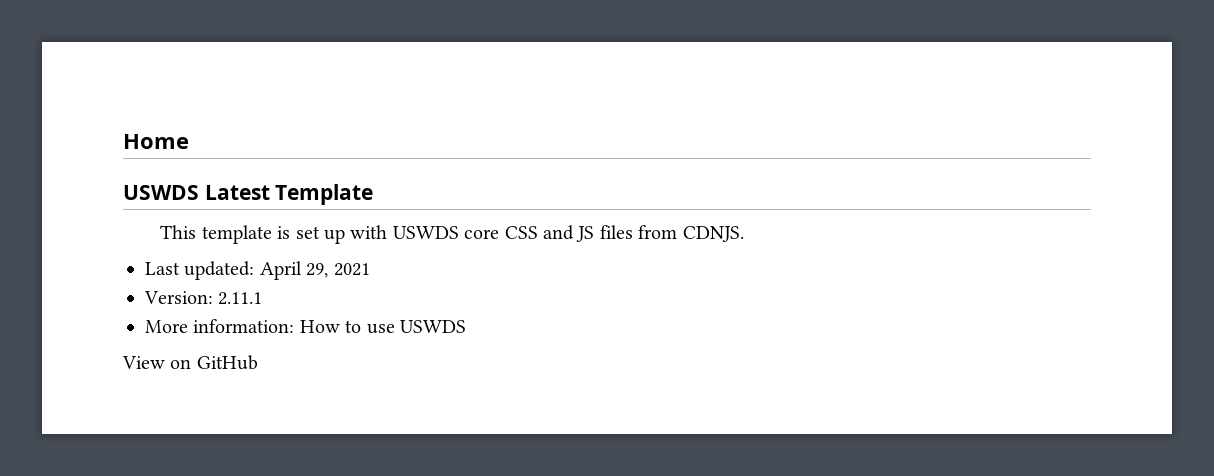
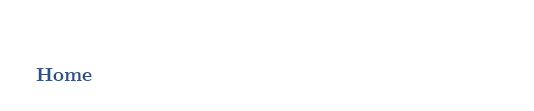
[123,184,374,205] [160,225,744,244] [145,261,370,280] [144,291,263,305] [145,319,466,334] [122,355,258,370] // USWDS Latest Template // This template is set up with USWDS core CSS and JS files from CDNJS. // Last updated: April 29, 2021 // Version: 2.11.1 // More information: How to use USWDS // View on GitHub -> (92, 74) none

